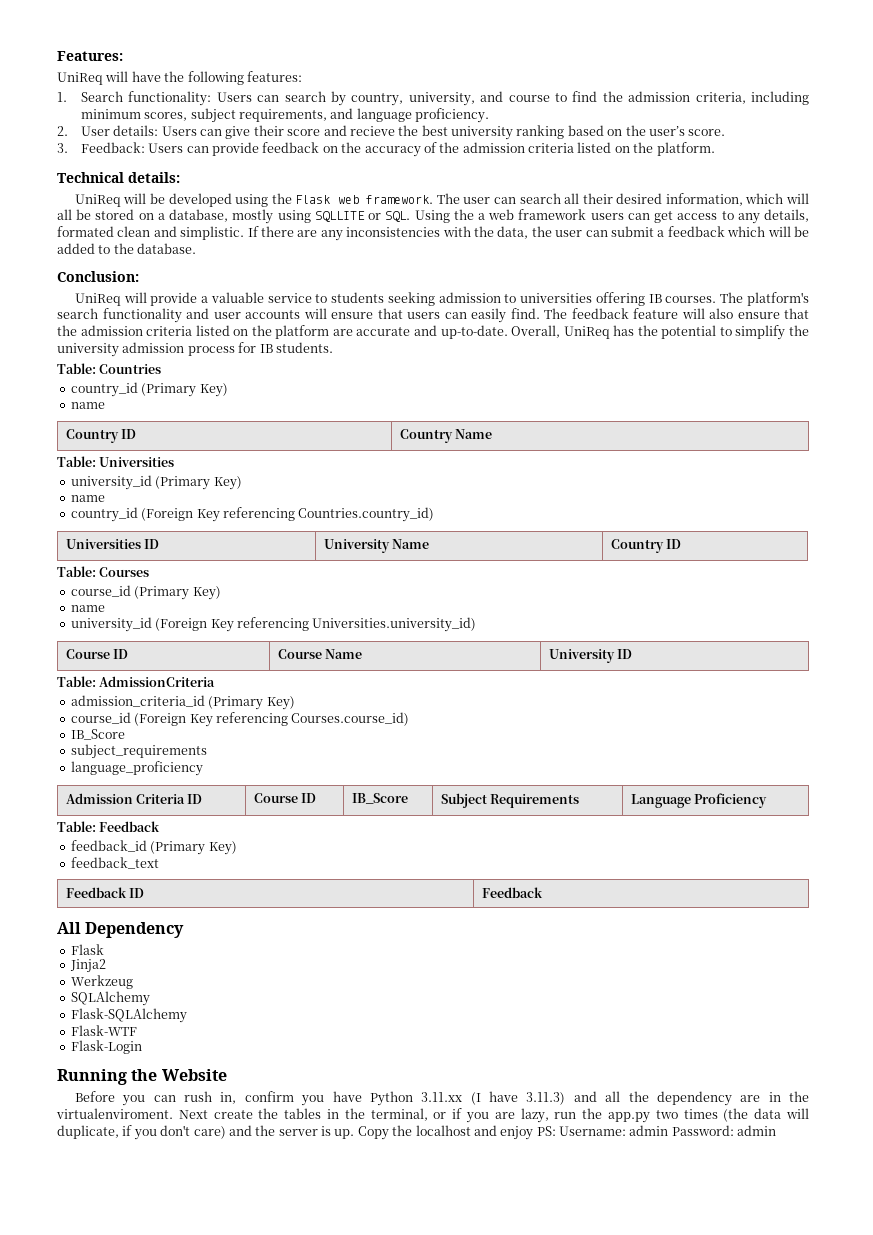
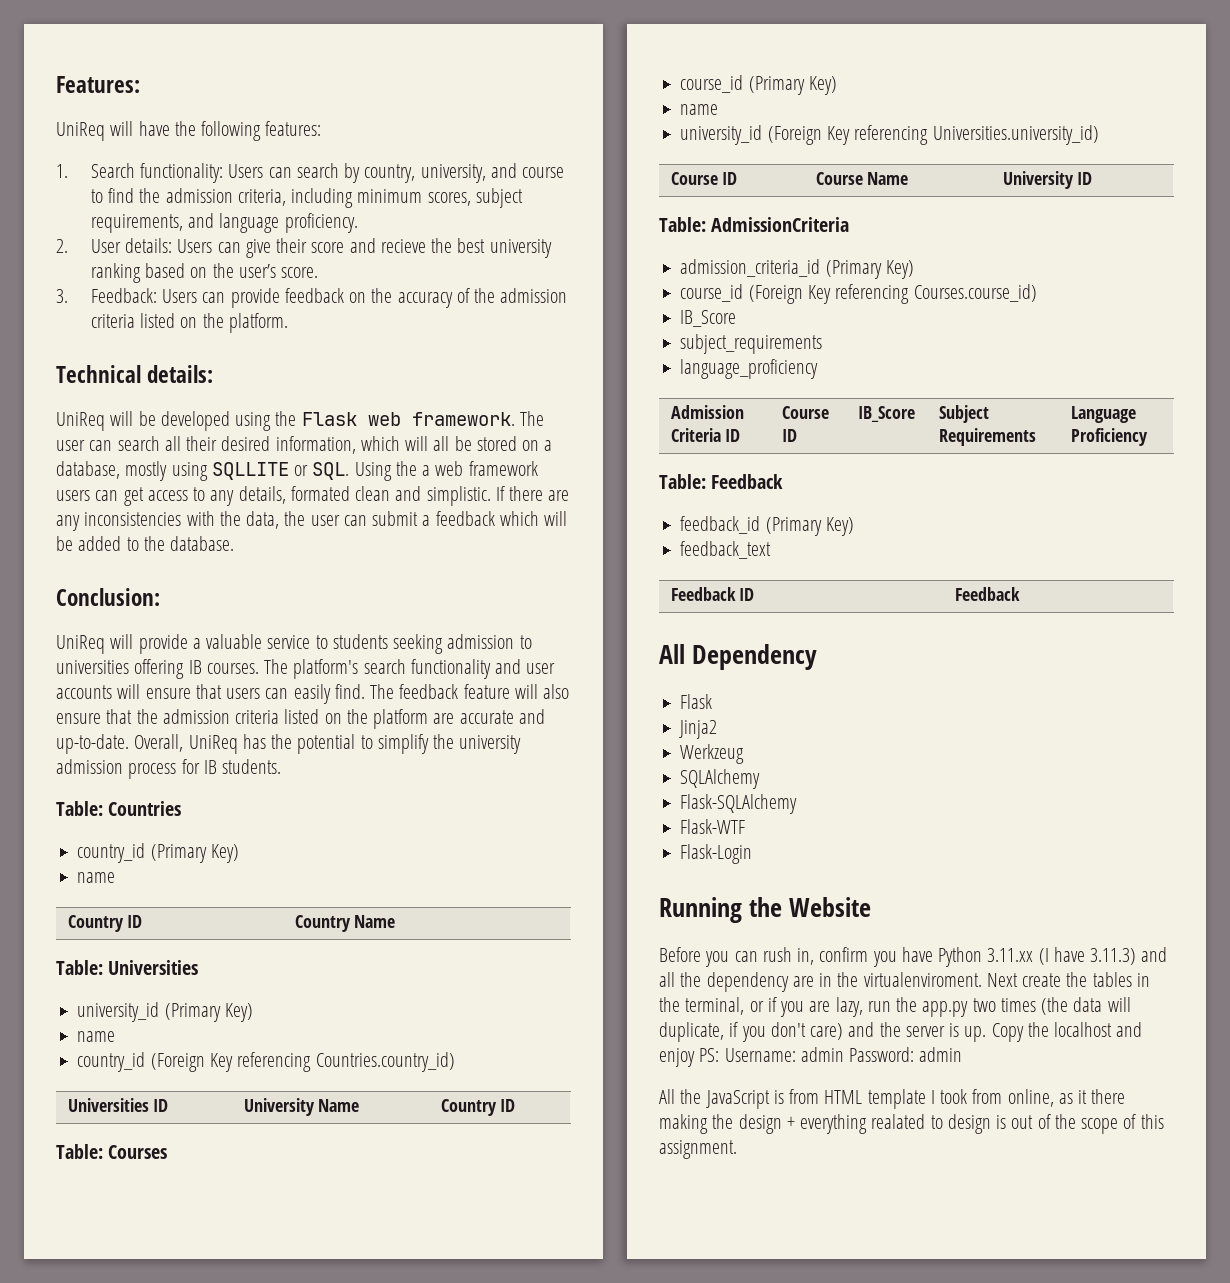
(777, 1130) none -> [659,1089,1126,1109] [659,1114,1164,1134] [659,1140,737,1159] // All the JavaScript is from HTML template I took from online, as it there making the design + everything realated to design is out of the scope of this assignment.

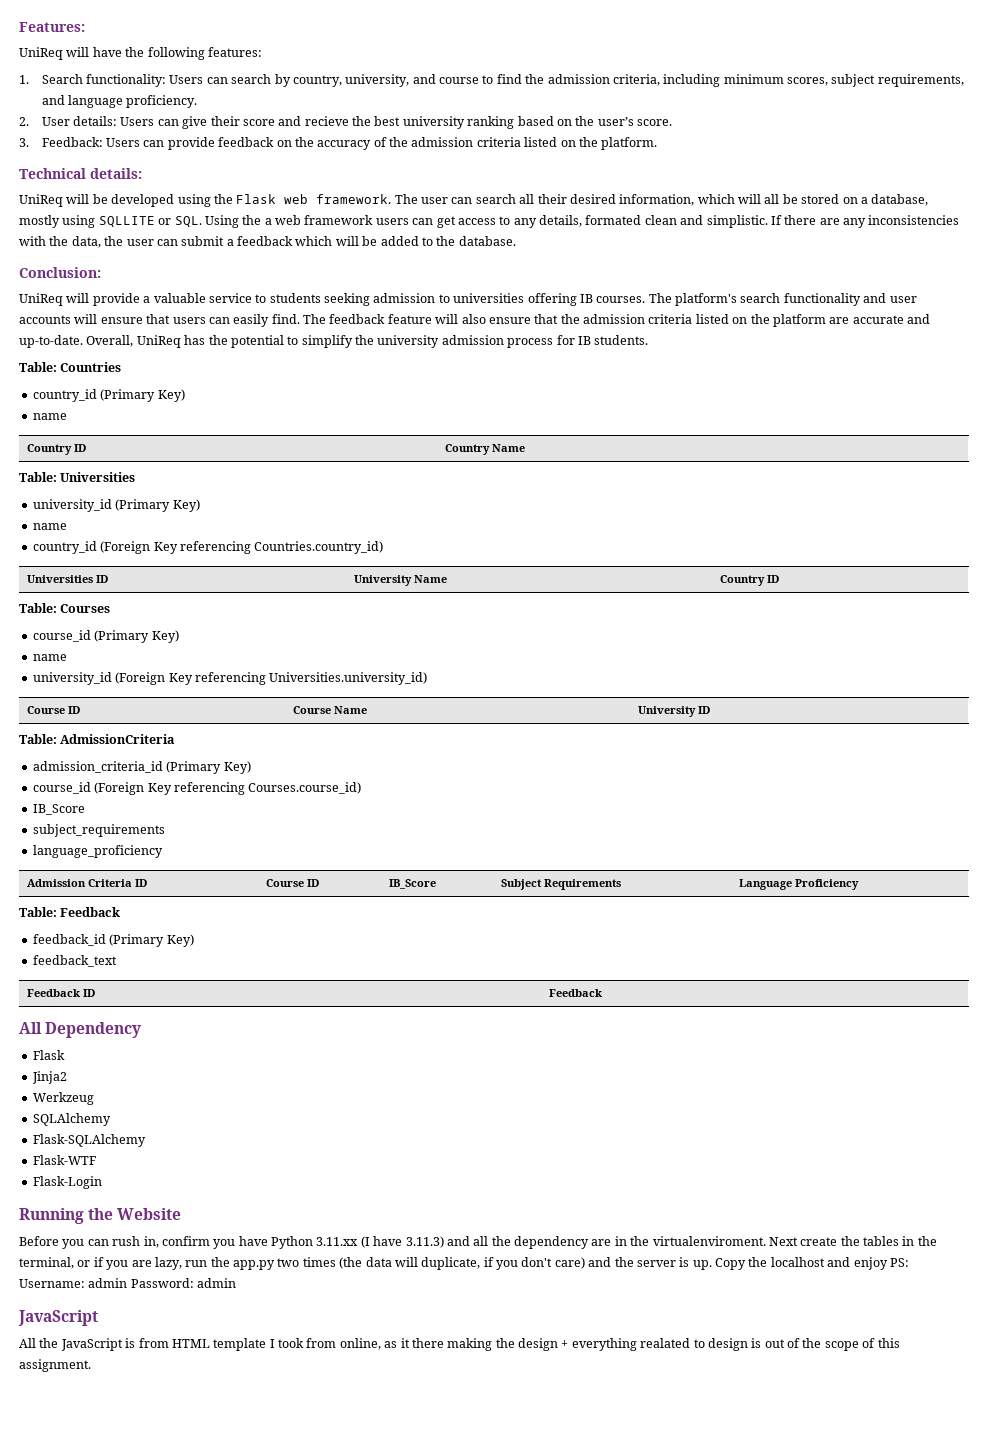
(963, 1054) none -> [18,1310,98,1326] // JavaScript

